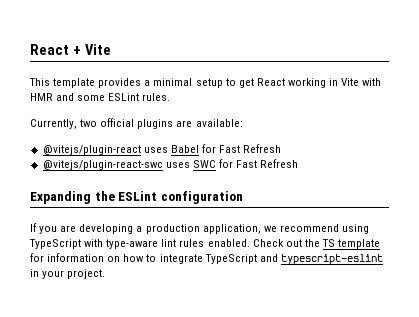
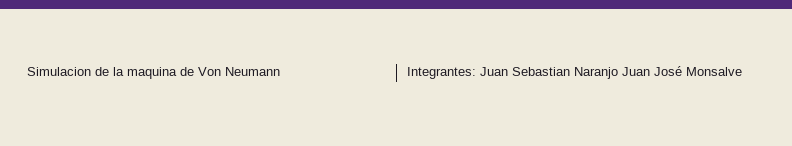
[30,44,111,55] [29,78,382,88] [30,93,171,101] [30,118,243,129] [42,144,282,155] [42,159,299,170] [30,191,243,204] [30,223,369,234] [29,239,381,249] [30,253,383,265] [30,269,106,279] React + Vite // This template provides a minimal setup to get React working in Vite with HMR and some ESLint rules. // Currently, two official plugins are available: // @vitejs/plugin-react uses Babel for Fast Refresh // @vitejs/plugin-react-swc uses SWC for Fast Refresh // Expanding the ESLint configuration // If you are developing a production application, we recommend using TypeScript with type-aware lint rules enabled. Check out the TS template for information on how to integrate TypeScript and typescript-eslint in your project. -> [27,67,280,79] [407,66,742,79] Simulacion de la maquina de Von Neumann // Integrantes: Juan Sebastian Naranjo Juan José Monsalve

